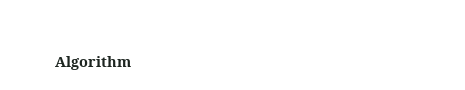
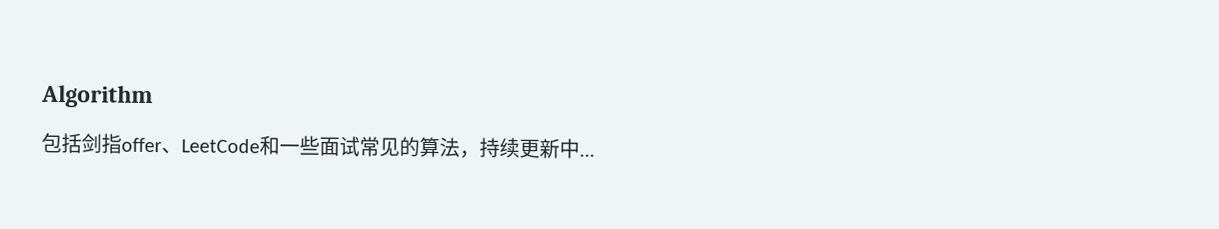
(131, 63) none -> [41,132,595,159] // 包括剑指offer、LeetCode和一些面试常见的算法，持续更新中...

